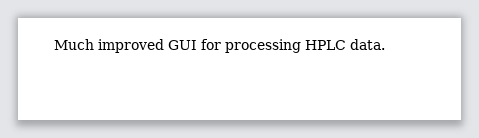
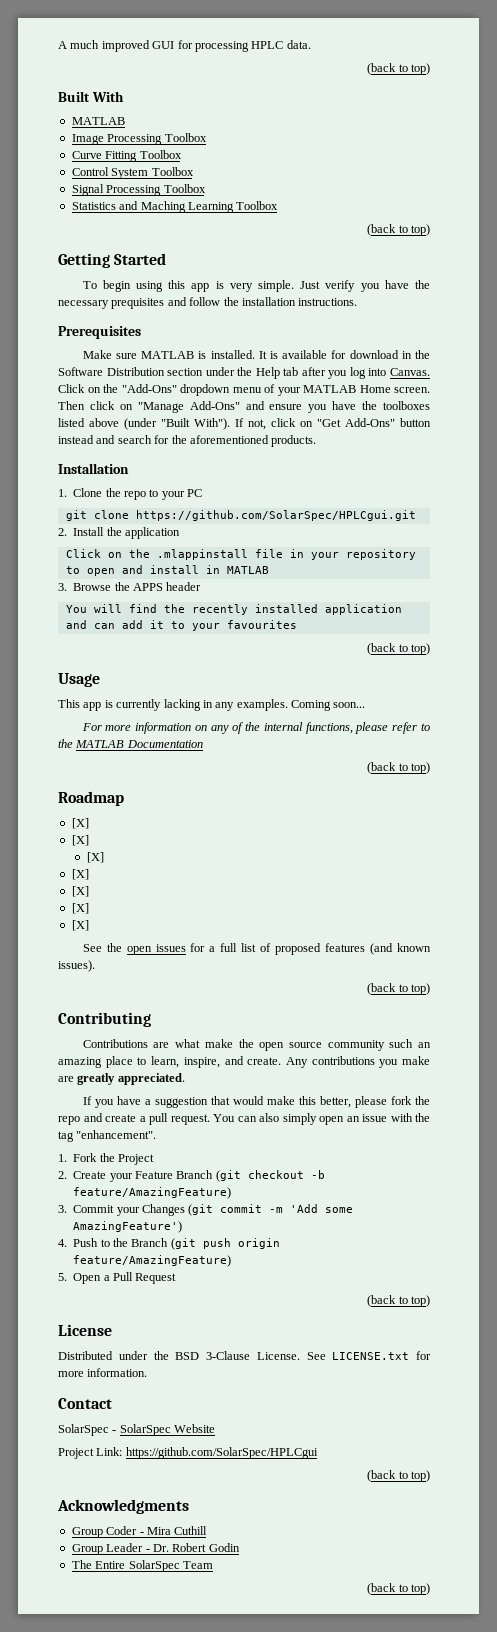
[54,39,94,50] Much -> [58,40,100,49] A much
(385, 44) none -> [367,63,430,75] [58,91,124,102] [71,117,125,125] [71,133,207,145] [71,150,182,162] [71,167,194,179] [71,184,206,196] [71,201,279,213] [367,224,430,236] [58,253,167,268] [82,280,430,292] [58,297,358,309] [58,326,141,339] [82,350,430,359] [58,367,430,379] [58,384,430,396] [58,401,430,413] [58,418,431,430] [58,435,317,447] [58,463,129,474] [58,488,203,500] [65,510,416,521] [58,527,180,539] [65,549,416,560] [65,565,269,576] [58,582,202,591] [65,604,402,615] [65,620,297,631] [367,643,430,655] [58,673,100,687] [58,699,366,711] [81,722,430,734] [58,739,203,748] [367,762,430,774] [58,791,124,806] [71,818,89,829] [71,835,89,846] [86,852,104,863] [71,869,89,880] [71,886,89,897] [71,903,89,914] [71,920,89,931] [82,943,431,955] [58,960,95,972] [367,983,430,995] [58,1012,151,1027] [82,1039,431,1051] [58,1056,430,1068] [58,1073,185,1085] [82,1096,431,1108] [58,1113,430,1125] [58,1130,157,1142] [58,1153,154,1165] [58,1170,325,1182] [73,1187,232,1199] [58,1204,354,1216] [73,1221,183,1233] [58,1238,280,1250] [73,1255,232,1267] [58,1272,177,1284] [367,1295,430,1307] [58,1324,112,1336] [58,1351,431,1360] [58,1368,148,1377] [58,1398,112,1409] [58,1424,216,1436] [58,1447,318,1459] [367,1470,430,1482] [57,1499,189,1514] [71,1526,208,1538] [71,1543,240,1555] [71,1560,213,1572] [367,1583,430,1595] // (back to top) // Built With // MATLAB // Image Processing Toolbox // Curve Fitting Toolbox // Control System Toolbox // Signal Processing Toolbox // Statistics and Maching Learning Toolbox // (back to top) // Getting Started // To begin using this app is very simple. Just verify you have the necessary prequisites and follow the installation instructions. // Prerequisites // Make sure MATLAB is installed. It is available for download in the Software Distribution section under the Help tab after you log into Canvas. Click on the "Add-Ons" dropdown menu of your MATLAB Home screen. Then click on "Manage Add-Ons" and ensure you have the toolboxes listed above (under "Built With"). If not, click on "Get Add-Ons" button instead and search for the aforementioned products. // Installation // 1. Clone the repo to your PC // git clone https://github.com/SolarSpec/HPLCgui.git // 2. Install the application // Click on the .mlappinstall file in your repository to open and install in MATLAB // 3. Browse the APPS header // You will find the recently installed application and can add it to your favourites // (back to top) // Usage // This app is currently lacking in any examples. Coming soon... // For more information on any of the internal functions, please refer to the MATLAB Documentation // (back to top) // Roadmap // [X] // [X] // [X] // [X] // [X] // [X] // [X] // See the open issues for a full list of proposed features (and known issues). // (back to top) // Contributing // Contributions are what make the open source community such an amazing place to learn, inspire, and create. Any contributions you make are greatly appreciated. // If you have a suggestion that would make this better, please fork the repo and create a pull request. You can also simply open an issue with the tag "enhancement". // 1. Fork the Project // 2. Create your Feature Branch (git checkout -b feature/AmazingFeature) // 3. Commit your Changes (git commit -m 'Add some AmazingFeature') // 4. Push to the Branch (git push origin feature/AmazingFeature) // 5. Open a Pull Request // (back to top) // License // Distributed under the BSD 3-Clause License. See LICENSE.txt for more information. // Contact // SolarSpec - SolarSpec Website // Project Link: https://github.com/SolarSpec/HPLCgui // (back to top) // Acknowledgments // Group Coder - Mira Cuthill // Group Leader - Dr. Robert Godin // The Entire SolarSpec Team // (back to top)

